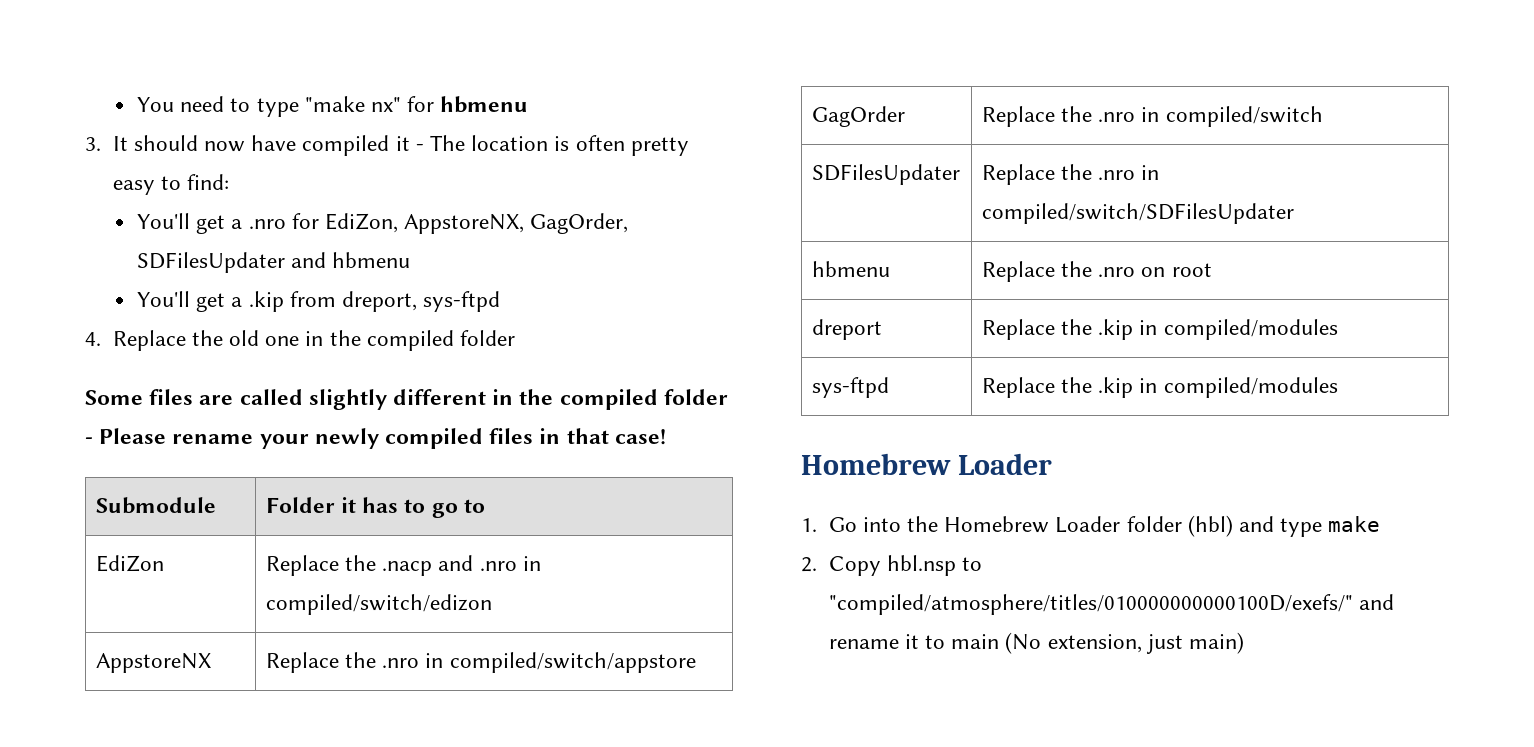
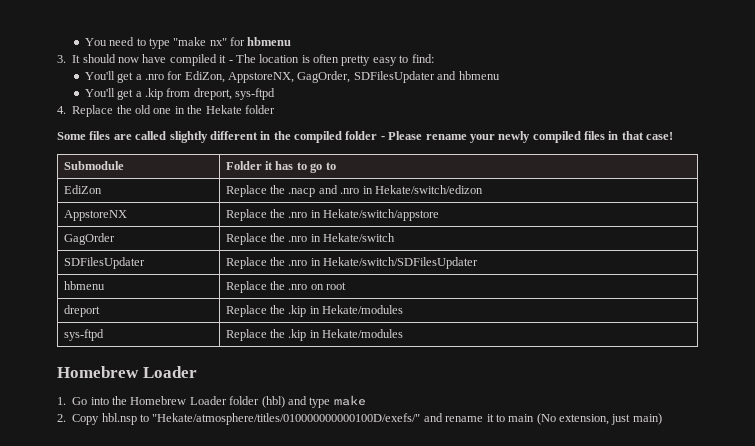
[366,330,454,351] compiled -> [205,105,242,114] Hekate
[265,594,492,615] compiled/switch/edizon -> [374,185,483,194] Hekate/switch/edizon
[449,652,696,673] compiled/switch/appstore -> [323,209,440,221] Hekate/switch/appstore
[1165,106,1323,127] compiled/switch -> [323,233,396,242] Hekate/switch
[981,203,1294,224] compiled/switch/SDFilesUpdater -> [323,257,479,269] Hekate/switch/SDFilesUpdater
[1163,319,1338,340] compiled/modules -> [322,305,404,314] Hekate/modules
[1163,377,1338,398] compiled/modules -> [322,329,404,338] Hekate/modules
[828,594,1353,615] "compiled/atmosphere/titles/010000000000100D/exefs/" -> [152,413,421,425] "Hekate/atmosphere/titles/010000000000100D/exefs/"

